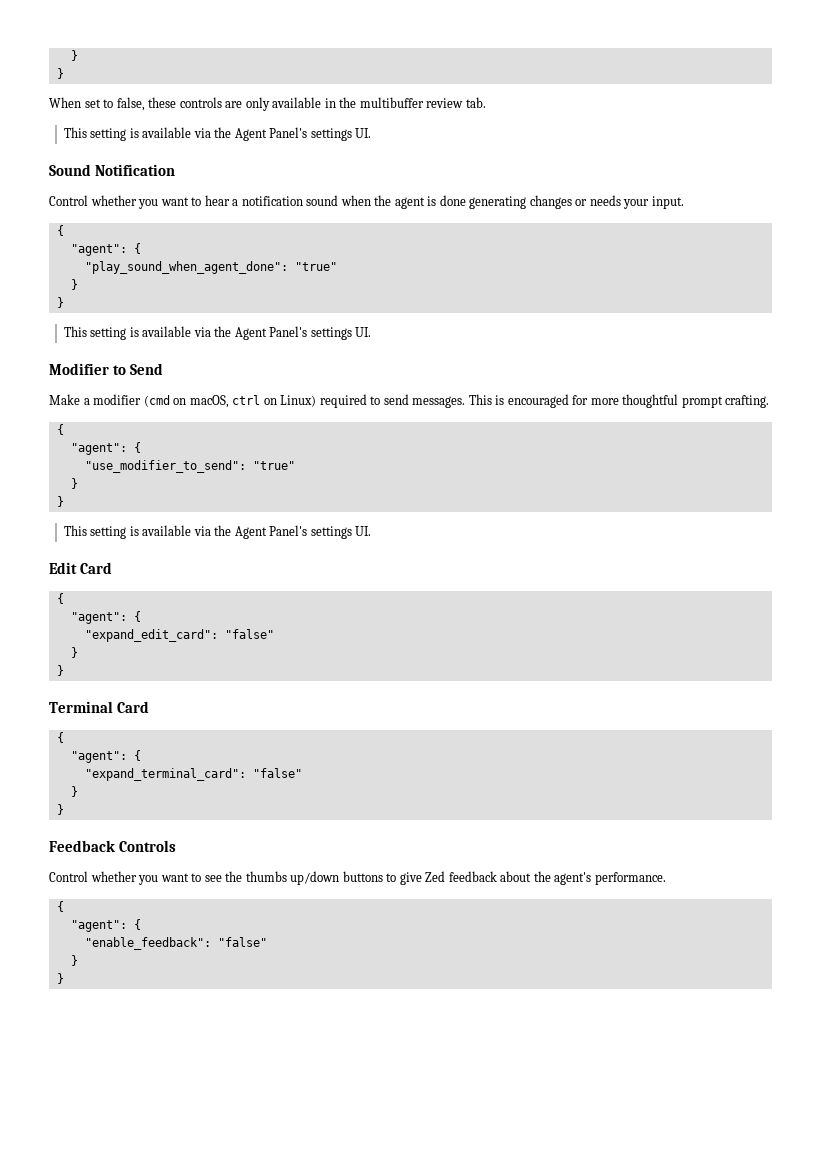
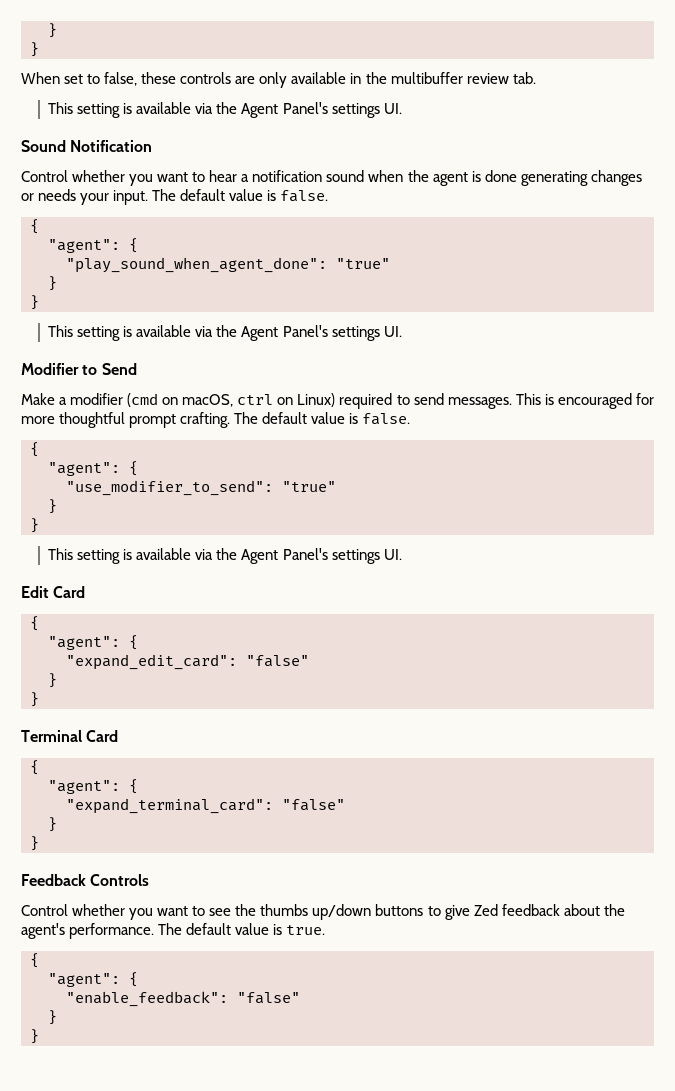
(684, 202) none -> [152,189,329,202] The default value is false.
(770, 401) none -> [234,412,411,425] The default value is false.
(666, 878) none -> [158,923,326,935] The default value is true.

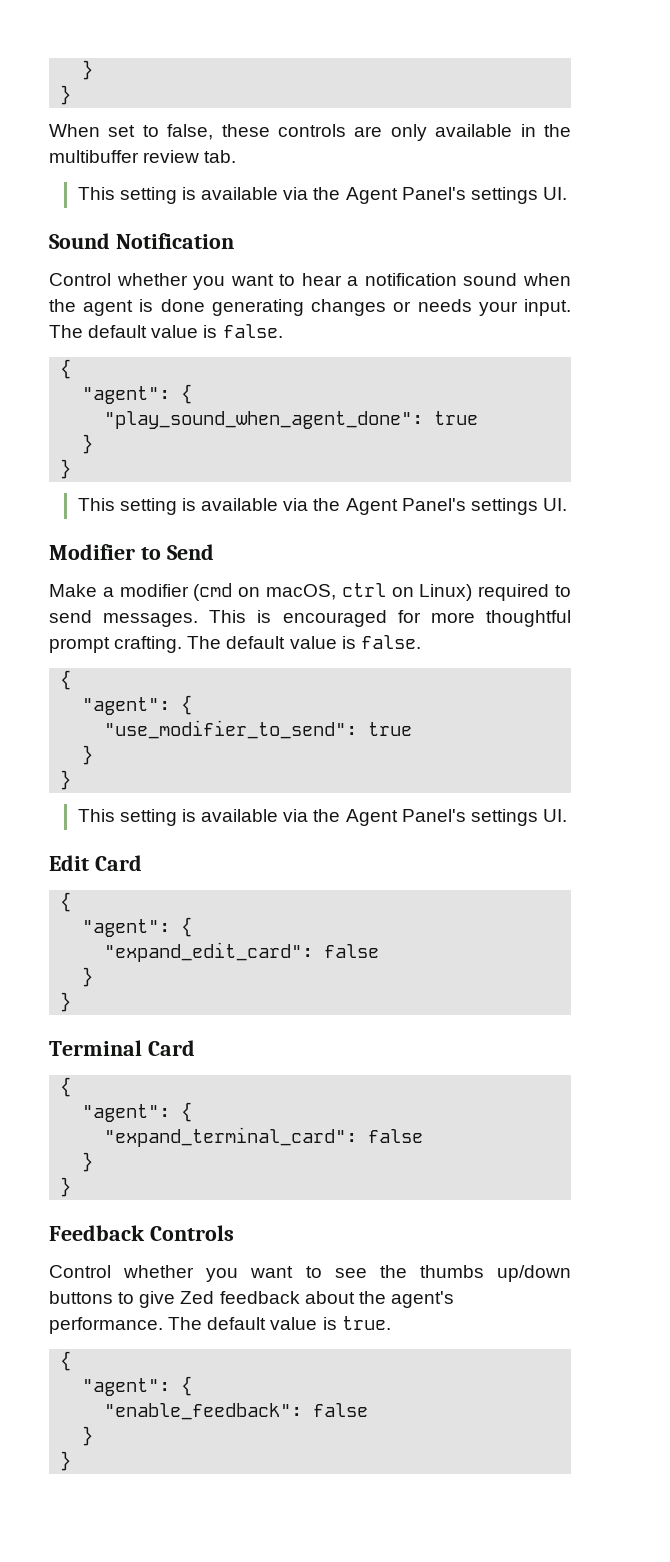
[336,258,390,269] "true" -> [434,411,479,425] true
[282,481,336,492] "true" -> [368,722,413,736] true
[246,655,309,667] "false" -> [324,944,380,958] false
[282,799,345,811] "false" -> [368,1129,424,1143] false
[237,992,300,1004] "false" -> [313,1403,369,1417] false

